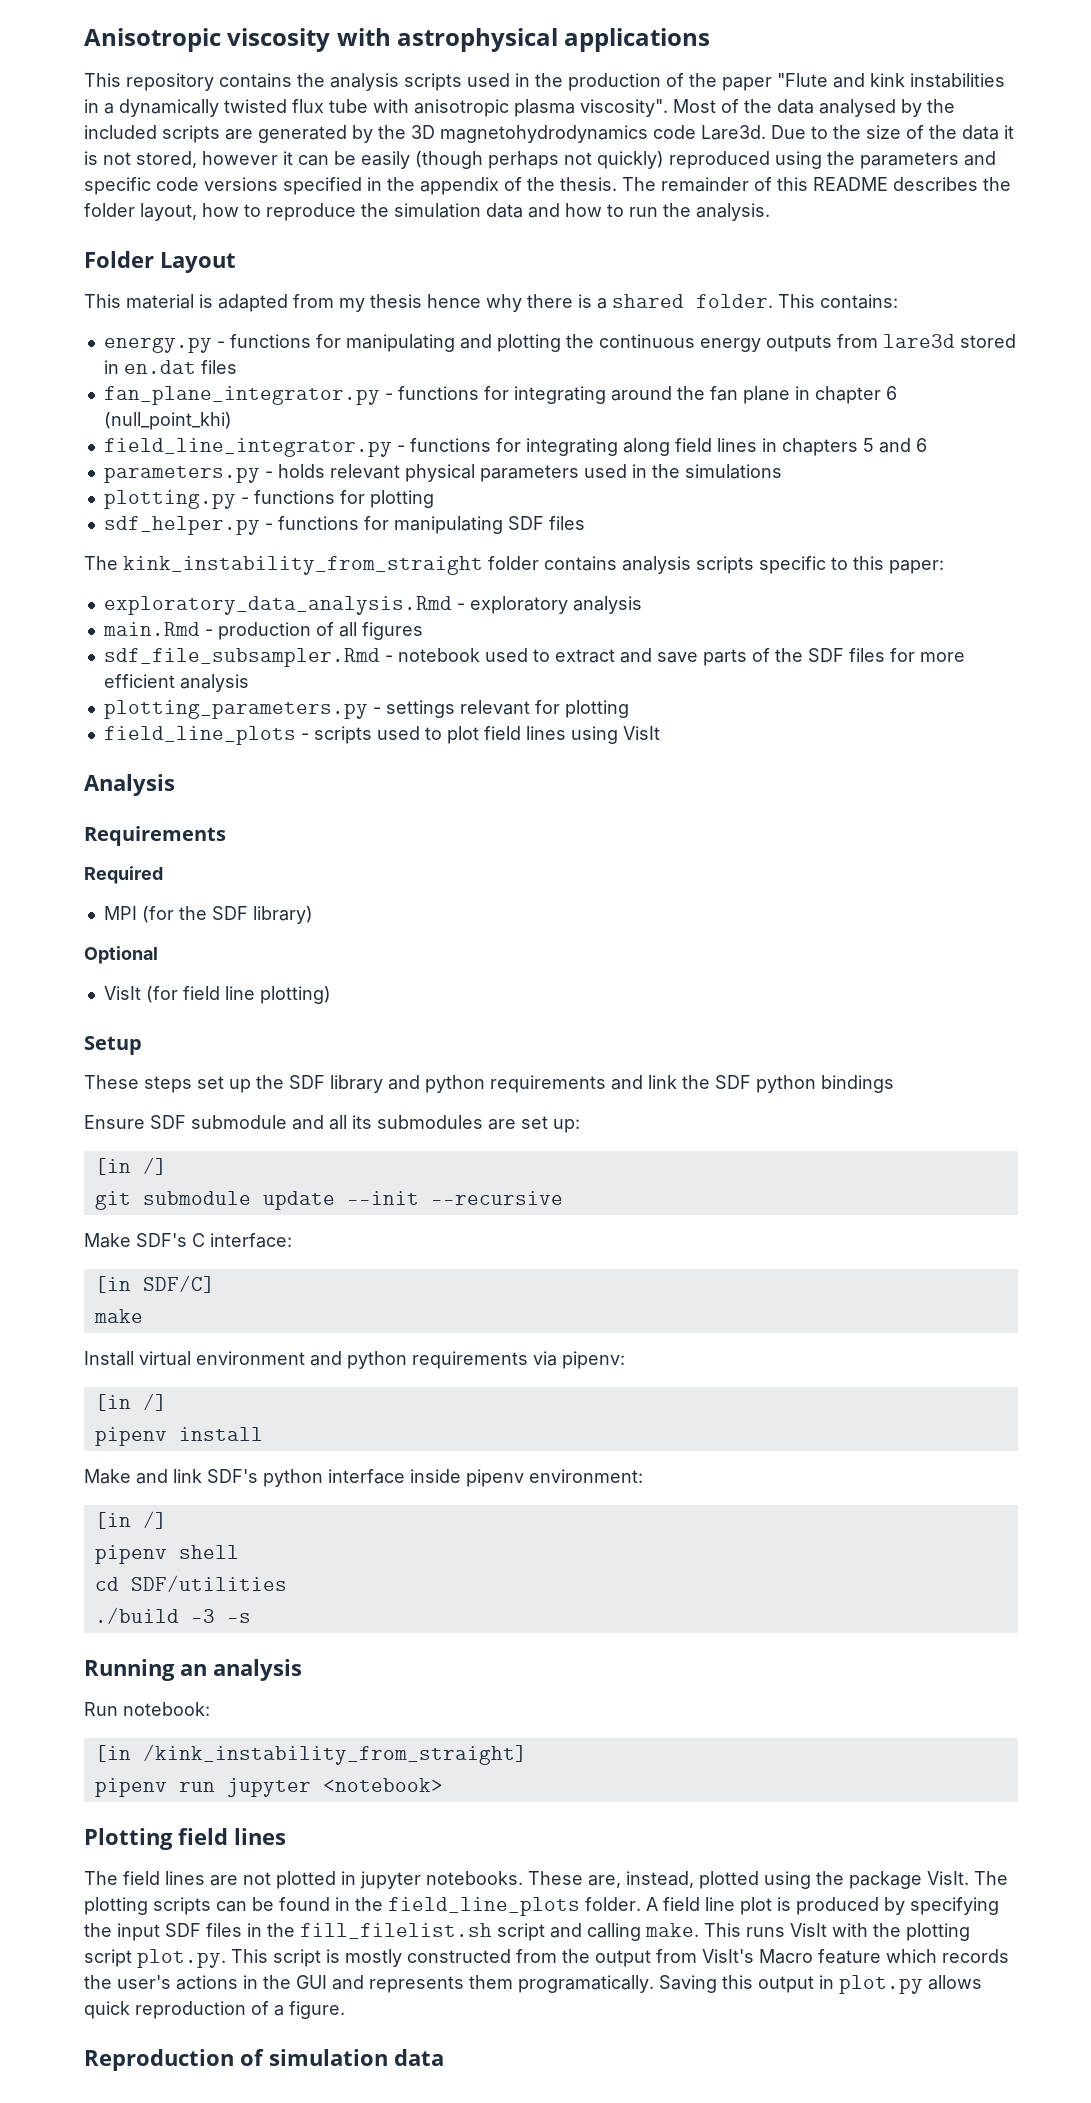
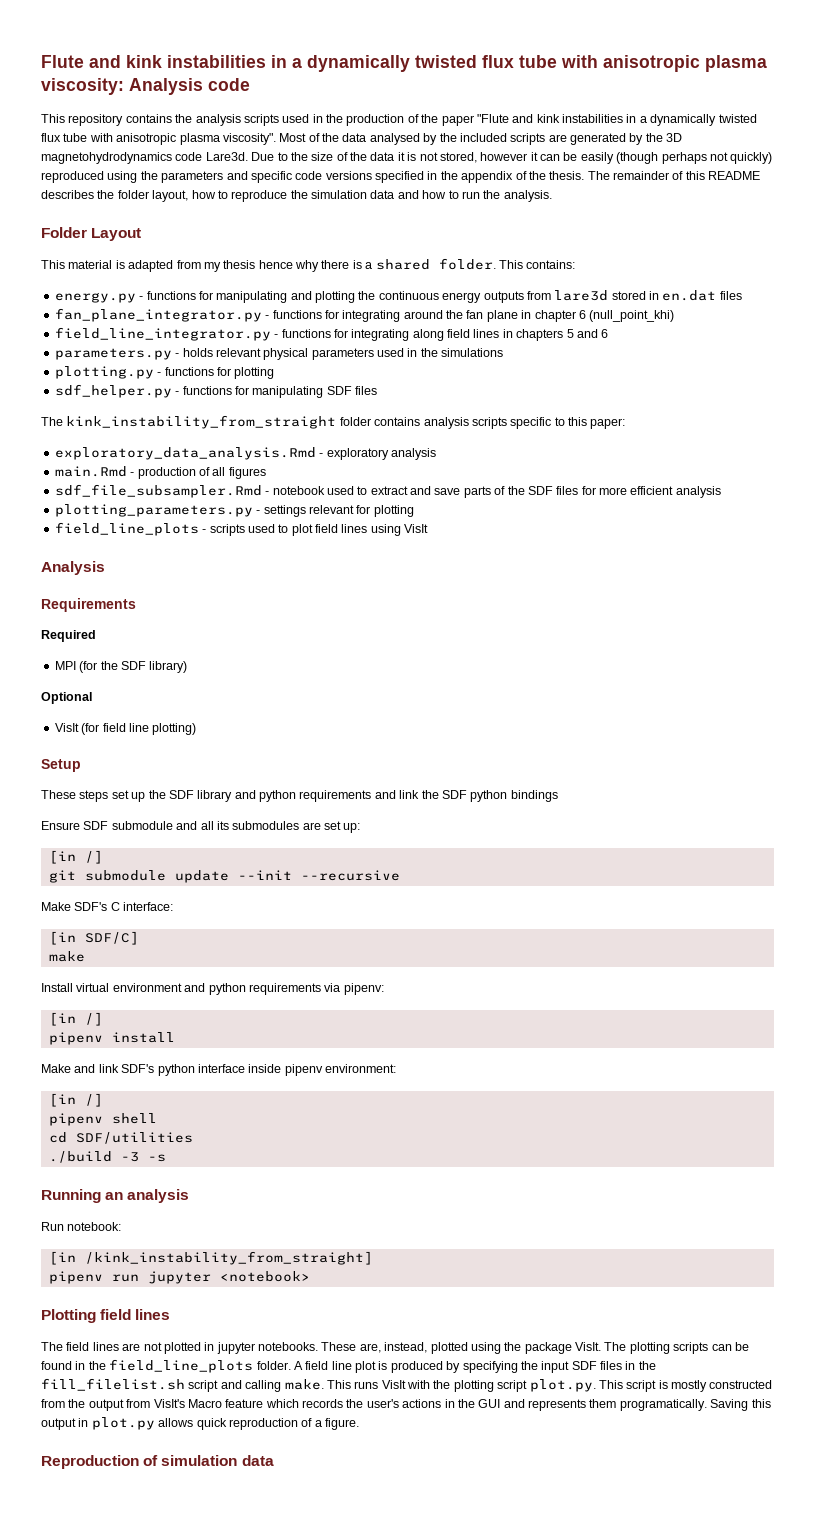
[84,28,711,52] Anisotropic viscosity with astrophysical applications -> [41,55,767,72] [41,78,250,95] Flute and kink instabilities in a dynamically twisted flux tube with anisotropic plasma viscosity: Analysis code

